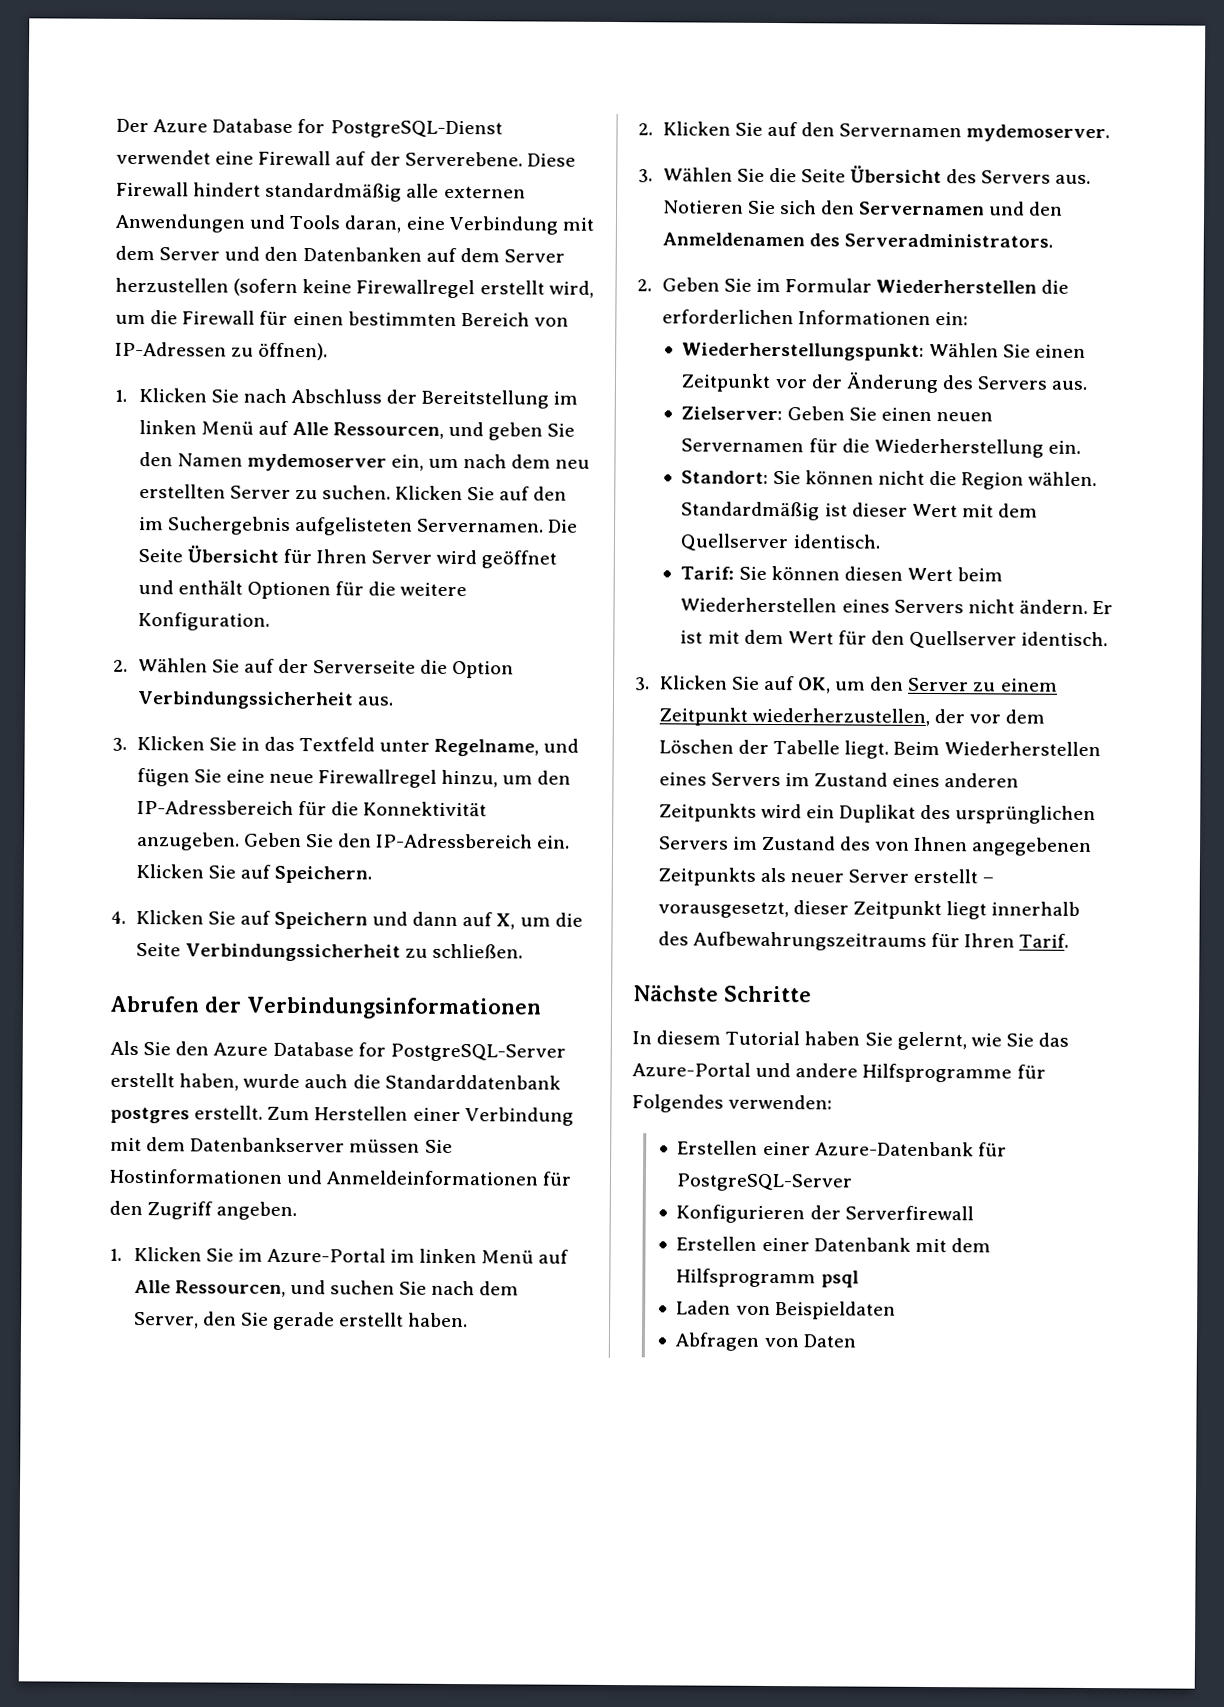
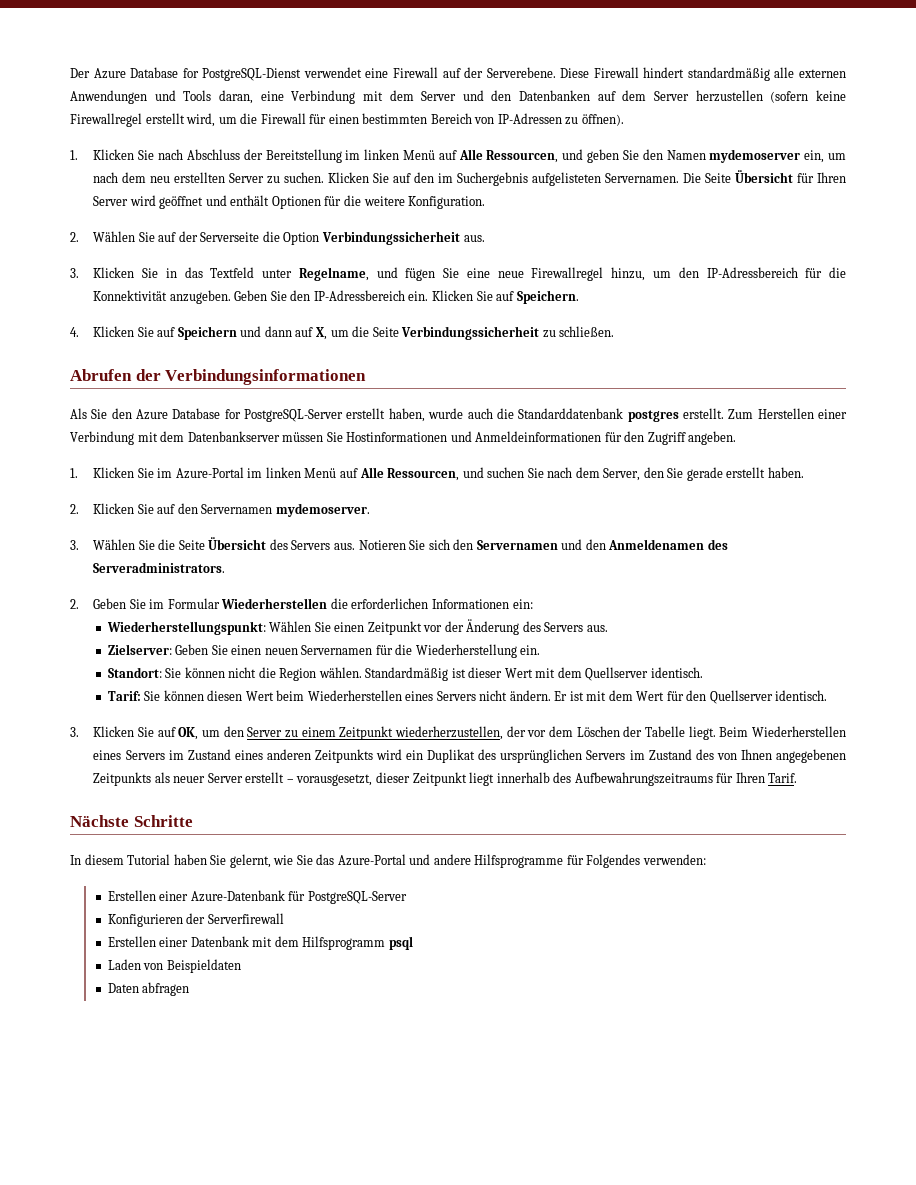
[675,1332,856,1351] Abfragen von Daten -> [107,982,190,996] Daten abfragen

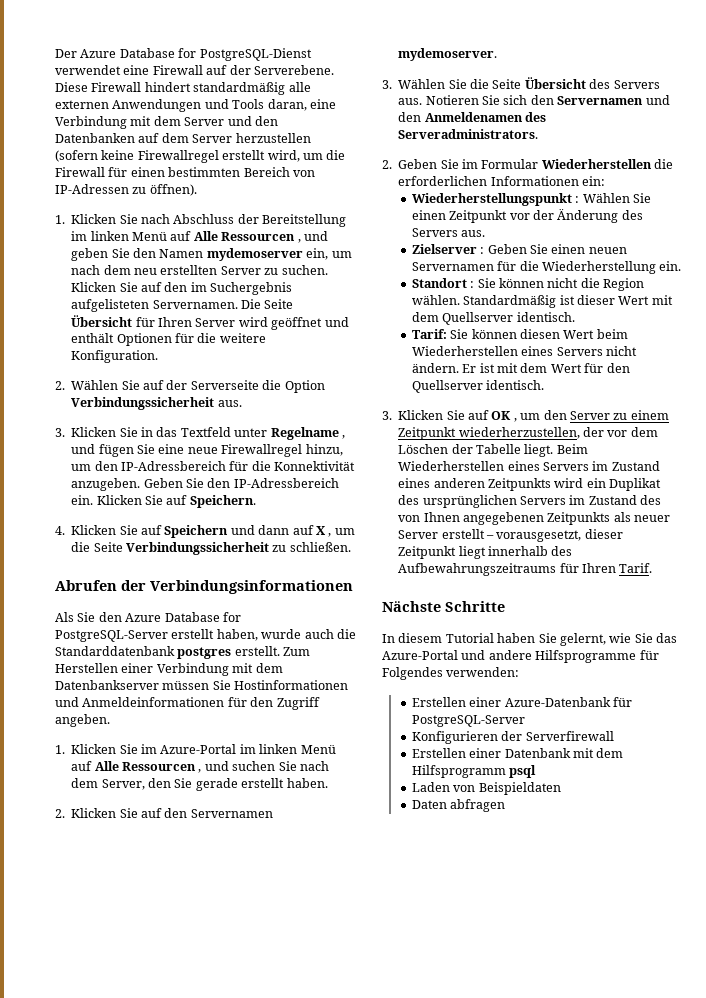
[486,150,559,163] Ressourcen, -> [221,232,301,243] Ressourcen ,
[298,267,369,281] Regelname, -> [270,427,345,440] Regelname ,
[316,327,328,340] X, -> [315,526,332,537] X ,
[387,468,460,481] Ressourcen, -> [122,762,202,773] Ressourcen ,
[106,621,266,635] Wiederherstellungspunkt: -> [411,193,580,206] Wiederherstellungspunkt :
[107,644,172,655] Zielserver: -> [411,244,485,254] Zielserver :
[107,667,162,678] Standort: -> [411,278,475,288] Standort :
[178,727,199,740] OK, -> [491,411,517,422] OK ,

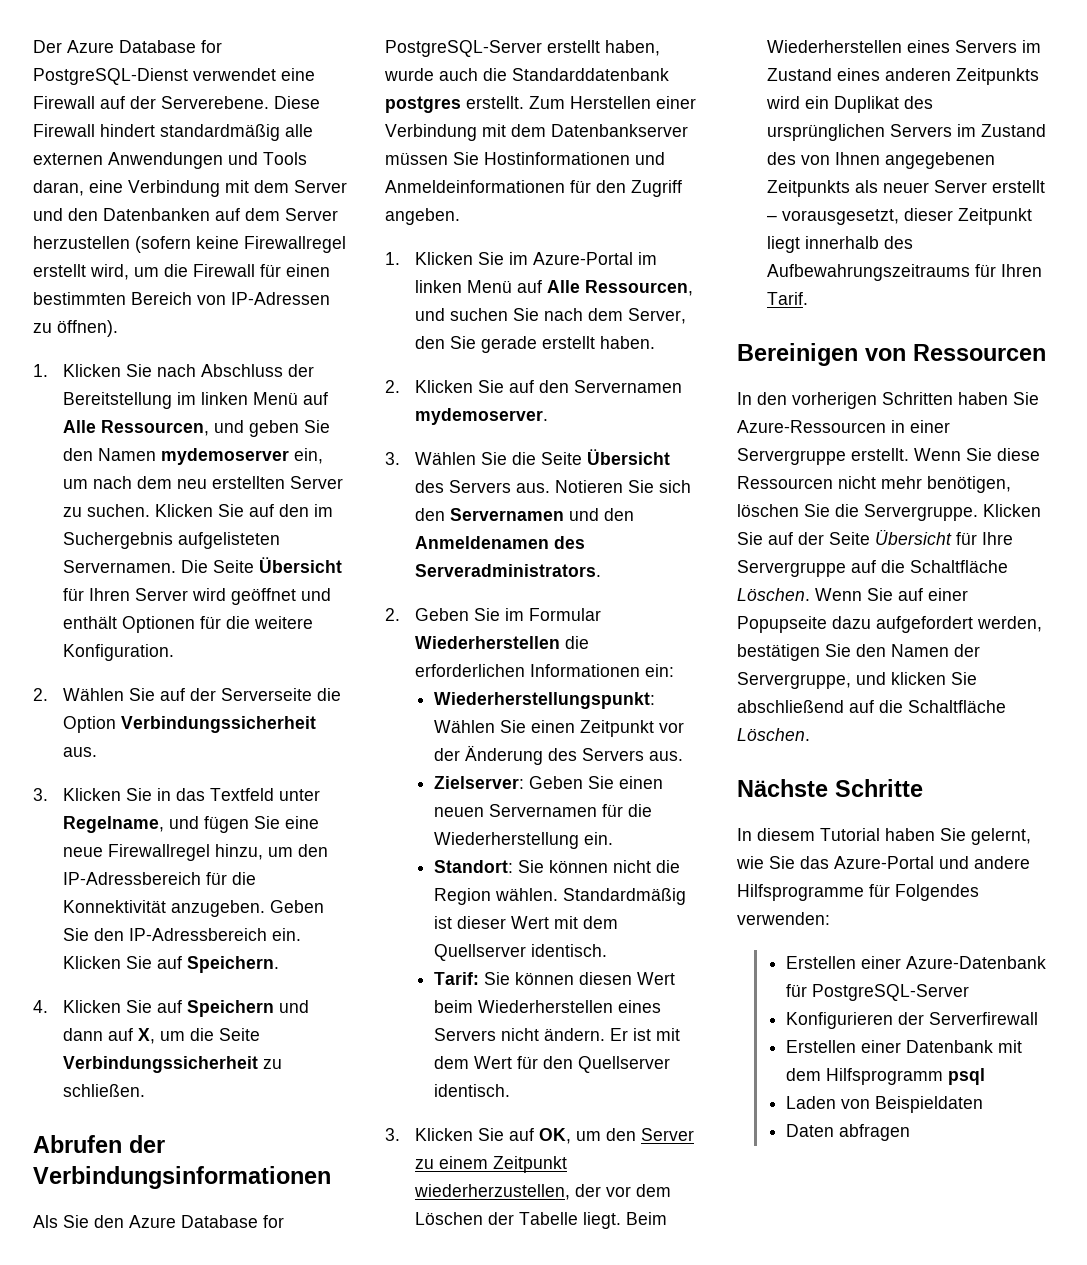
[221,232,301,243] Ressourcen , -> [100,420,209,436] Ressourcen,
[270,427,345,440] Regelname , -> [62,816,164,833] Regelname,
[315,526,332,537] X , -> [137,1028,155,1044] X,
[122,762,202,773] Ressourcen , -> [584,280,693,296] Ressourcen,
[411,193,580,206] Wiederherstellungspunkt : -> [433,692,655,709] Wiederherstellungspunkt:
[411,244,485,254] Zielserver : -> [433,776,524,789] Zielserver:
[411,278,475,288] Standort : -> [433,860,513,873] Standort:
[491,411,517,422] OK , -> [538,1128,571,1144] OK,
(653, 568) none -> [737,343,1046,366] [737,392,1039,409] [737,420,950,433] [737,448,1040,465] [737,476,1011,493] [737,504,1041,521] [737,530,1013,545] [737,560,1008,577] [737,588,968,601] [737,616,1042,633] [737,644,980,661] [737,672,977,689] [737,700,1006,713] [737,728,810,741] // Bereinigen von Ressourcen // In den vorherigen Schritten haben Sie Azure-Ressourcen in einer Servergruppe erstellt. Wenn Sie diese Ressourcen nicht mehr benötigen, löschen Sie die Servergruppe. Klicken Sie auf der Seite Übersicht für Ihre Servergruppe auf die Schaltfläche Löschen. Wenn Sie auf einer Popupseite dazu aufgefordert werden, bestätigen Sie den Namen der Servergruppe, und klicken Sie abschließend auf die Schaltfläche Löschen.

